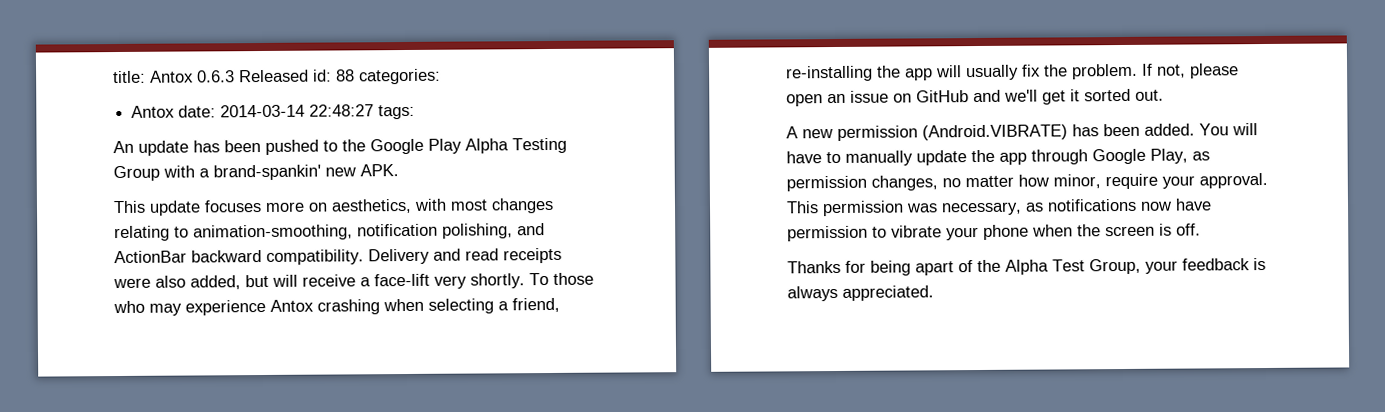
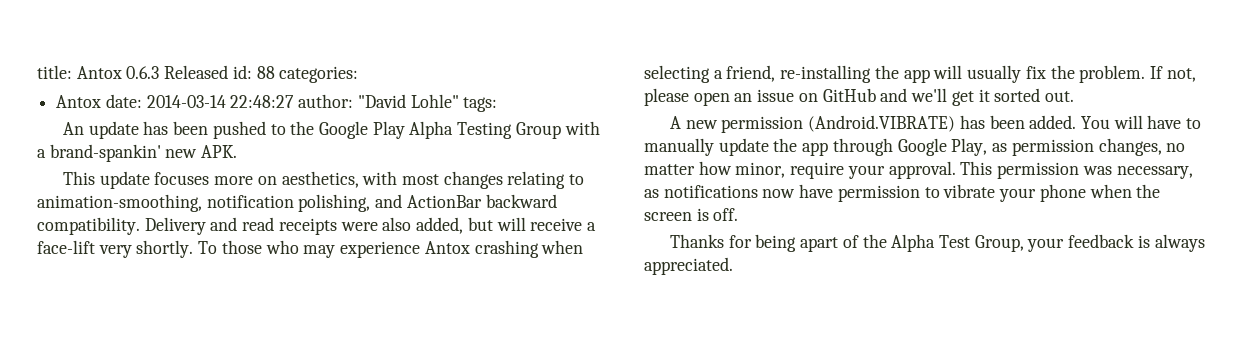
(375, 110) none -> [298,94,459,108] author: "David Lohle"

